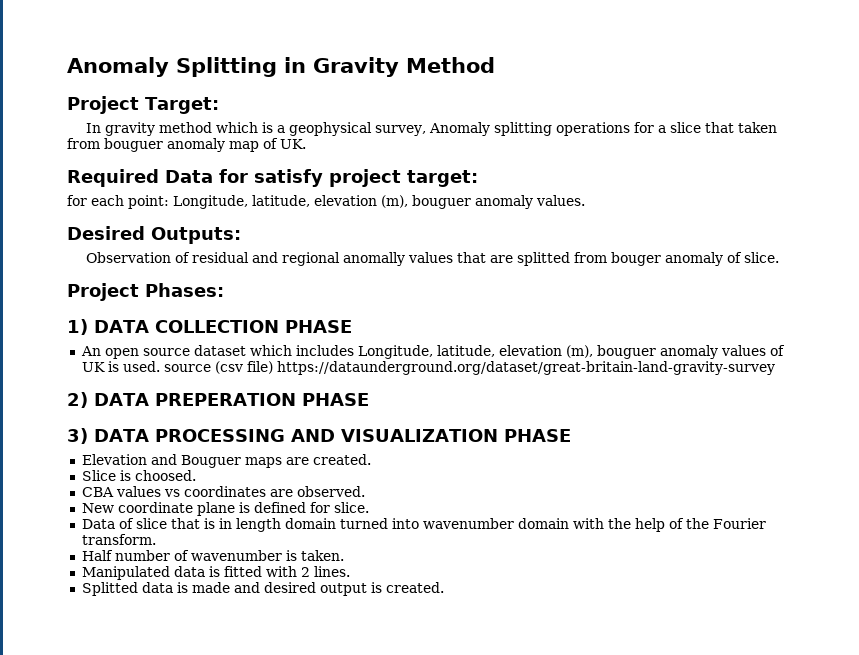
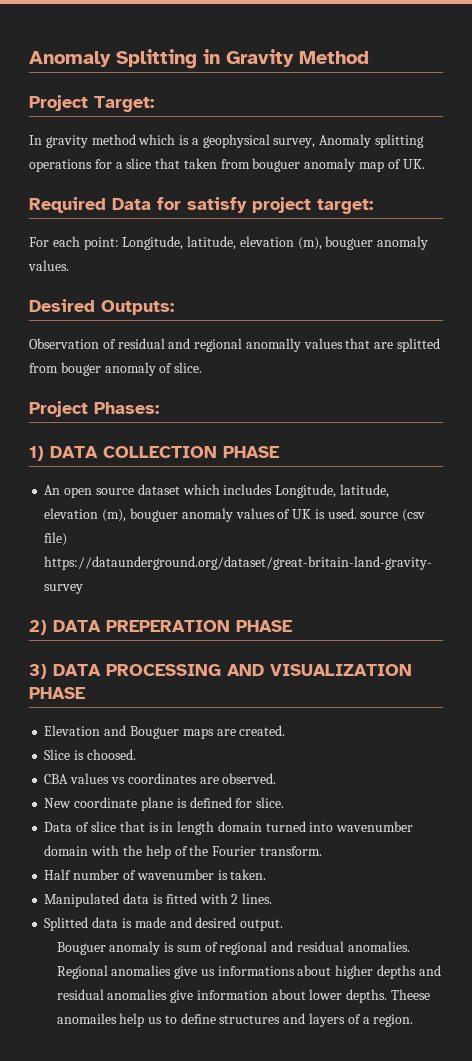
[67,195,87,206] for -> [29,237,49,247] For
[319,582,444,596] output is created. -> [240,919,284,931] [56,941,410,955] [56,965,441,979] [56,989,431,1003] [56,1013,414,1027] output. // Bouguer anomaly is sum of regional and residual anomalies. Regional anomalies give us informations about higher depths and residual anomalies give information about lower depths. Theese anomailes help us to define structures and layers of a region.

